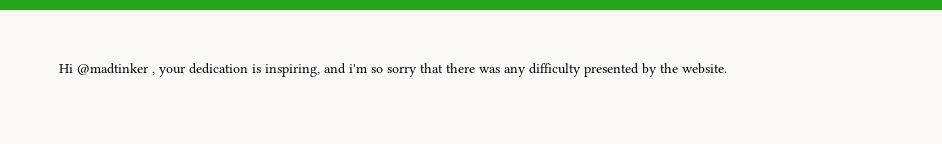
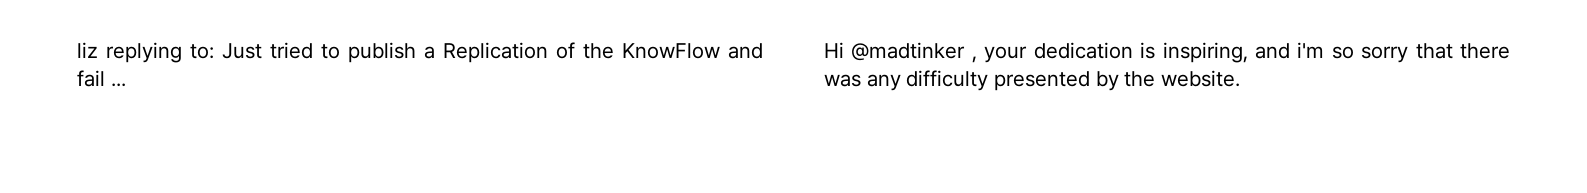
(59, 68) none -> [77,42,763,63] [77,70,126,87] liz replying to: Just tried to publish a Replication of the KnowFlow and fail ... //

